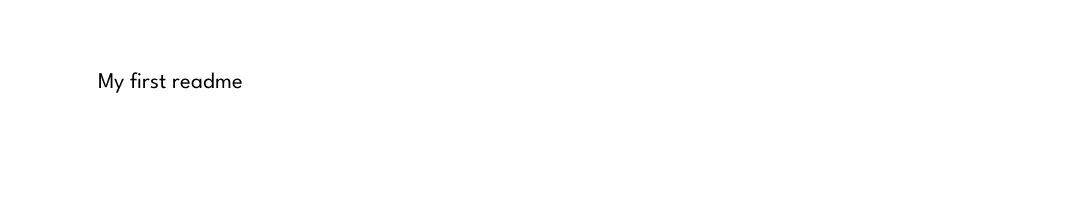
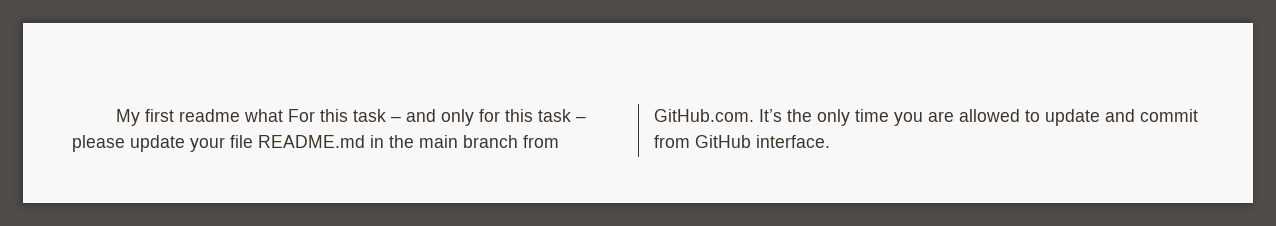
(244, 80) none -> [244,109,587,126] [72,135,559,152] [654,109,1198,126] [654,135,830,148] what For this task – and only for this task – please update your file README.md in the main branch from GitHub.com. It’s the only time you are allowed to update and commit from GitHub interface.

